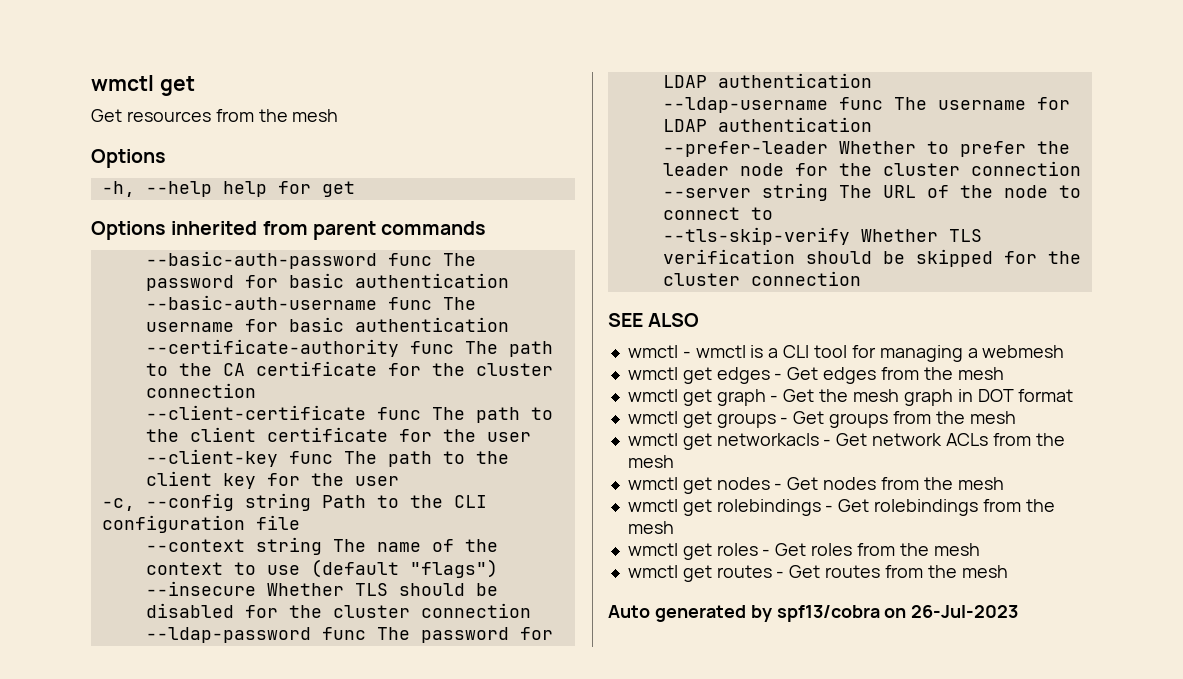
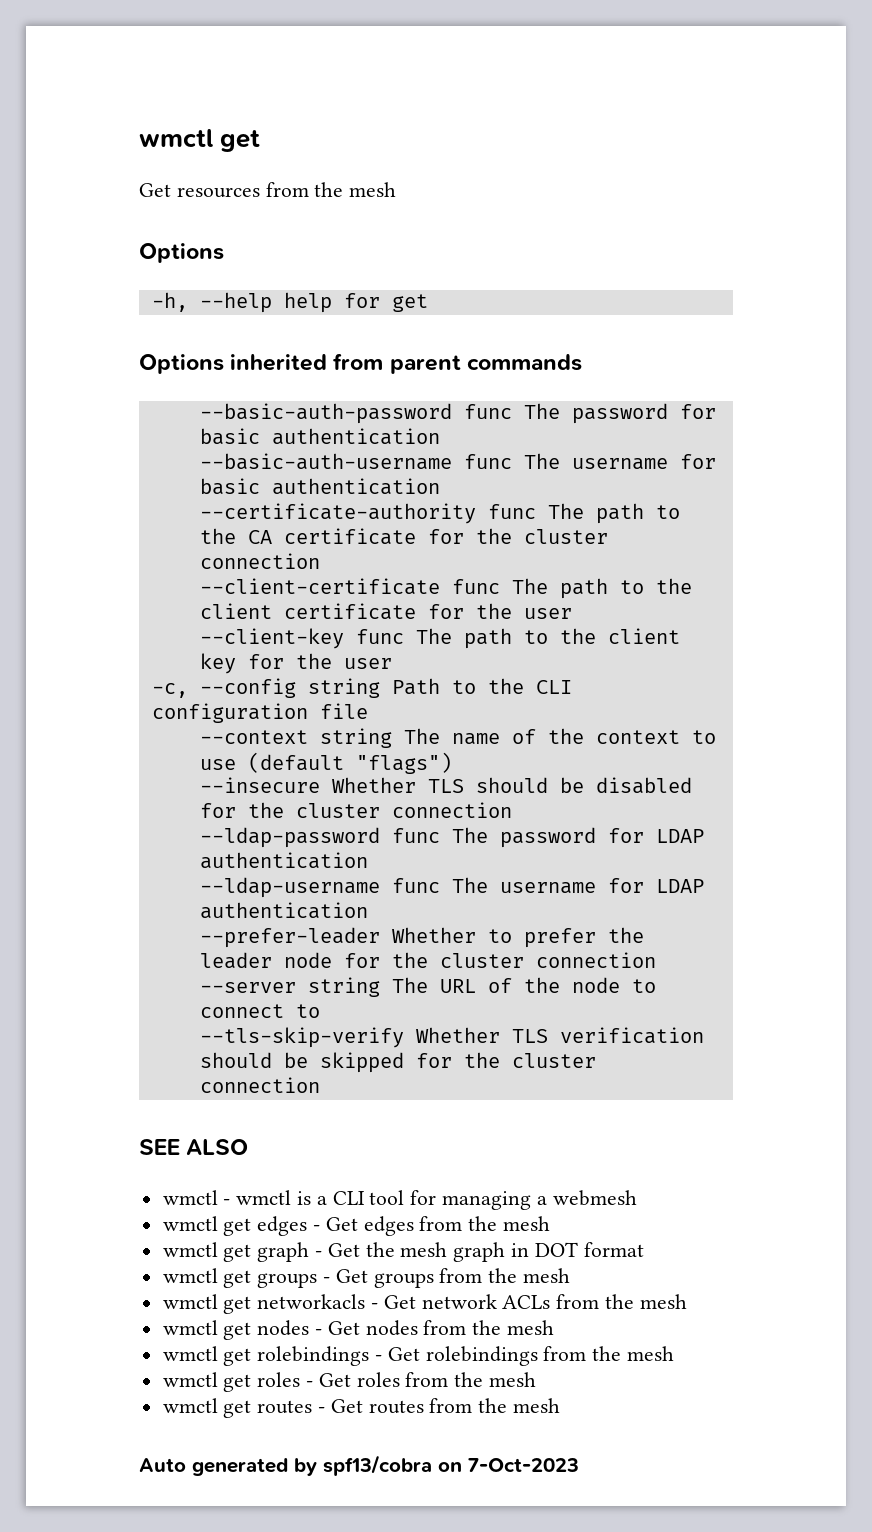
[911,605,1019,618] 26-Jul-2023 -> [468,1458,579,1472] 7-Oct-2023

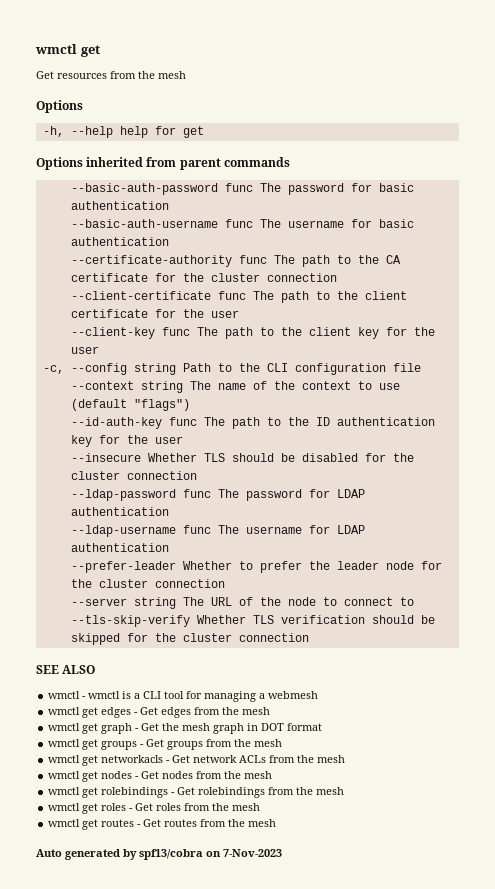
(452, 763) none -> [70,417,435,429] [70,435,183,447] // --id-auth-key func The path to the ID authentication key for the user
[468,1458,579,1472] 7-Oct-2023 -> [223,849,282,857] 7-Nov-2023

